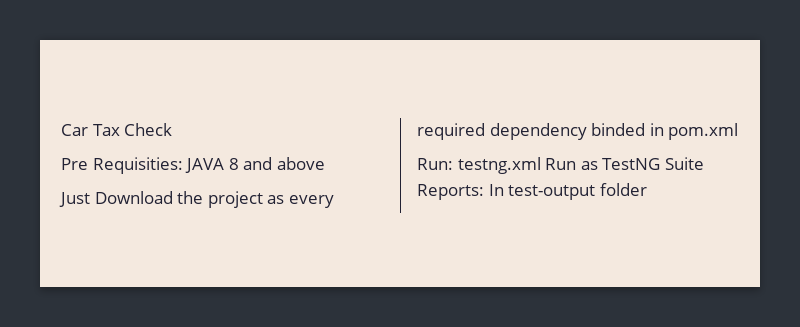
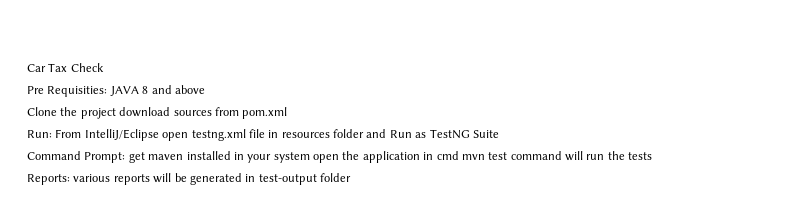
[59,191,334,208] [417,123,739,140] [417,157,704,174] [417,184,504,200] Just Download the project as every required dependency binded in pom.xml // Run: testng.xml Run as TestNG Suite Reports: In -> [27,107,288,119] [27,129,499,141] [27,151,653,163] [27,173,256,185] Clone the project download sources from pom.xml // Run: From IntelliJ/Eclipse open testng.xml file in resources folder and Run as TestNG Suite // Command Prompt: get maven installed in your system open the application in cmd mvn test command will run the tests // Reports: various reports will be generated in

